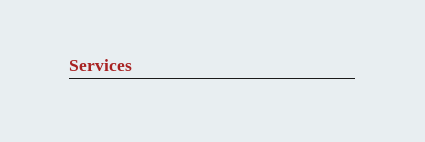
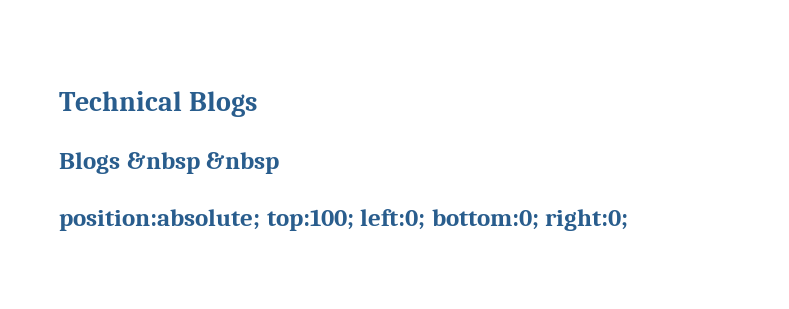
[69,59,132,71] Services -> [59,91,258,117] [59,152,280,174] [59,209,629,231] Technical Blogs // Blogs &nbsp &nbsp // position:absolute; top:100; left:0; bottom:0; right:0;

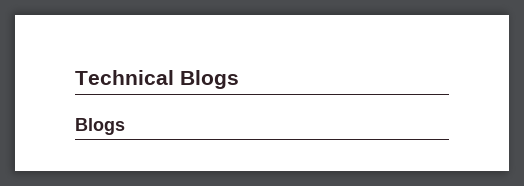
[126,152,280,174] [59,209,629,231] &nbsp &nbsp // position:absolute; top:100; left:0; bottom:0; right:0; -> (125, 126) none

